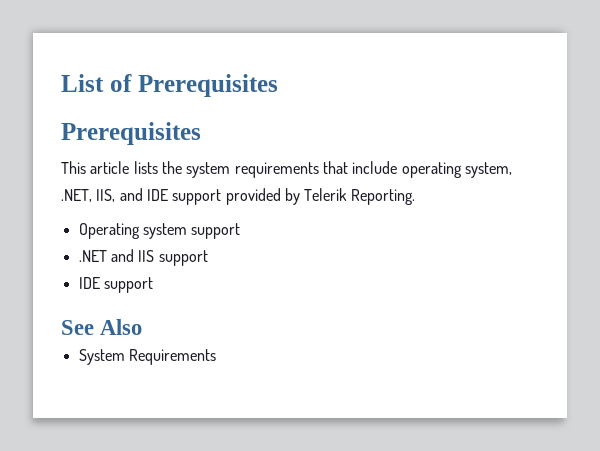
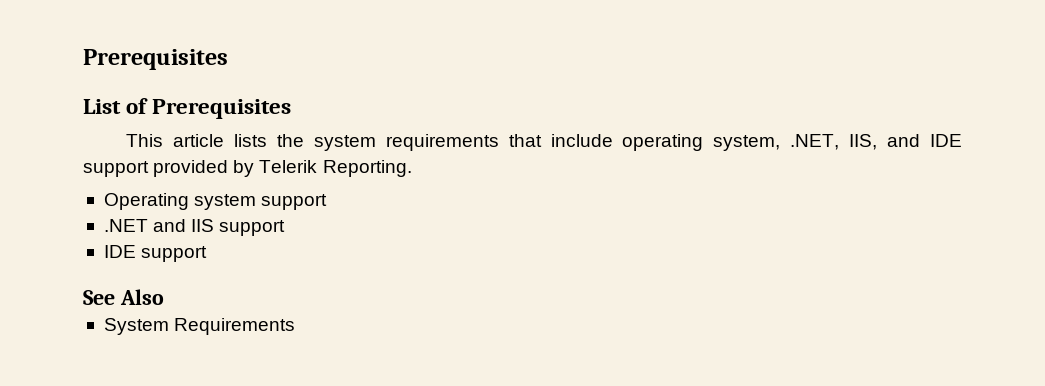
(61, 83) none -> [83,49,228,70] Prerequisites //
[61,122,201,145] // Prerequisites -> (292, 109) none

